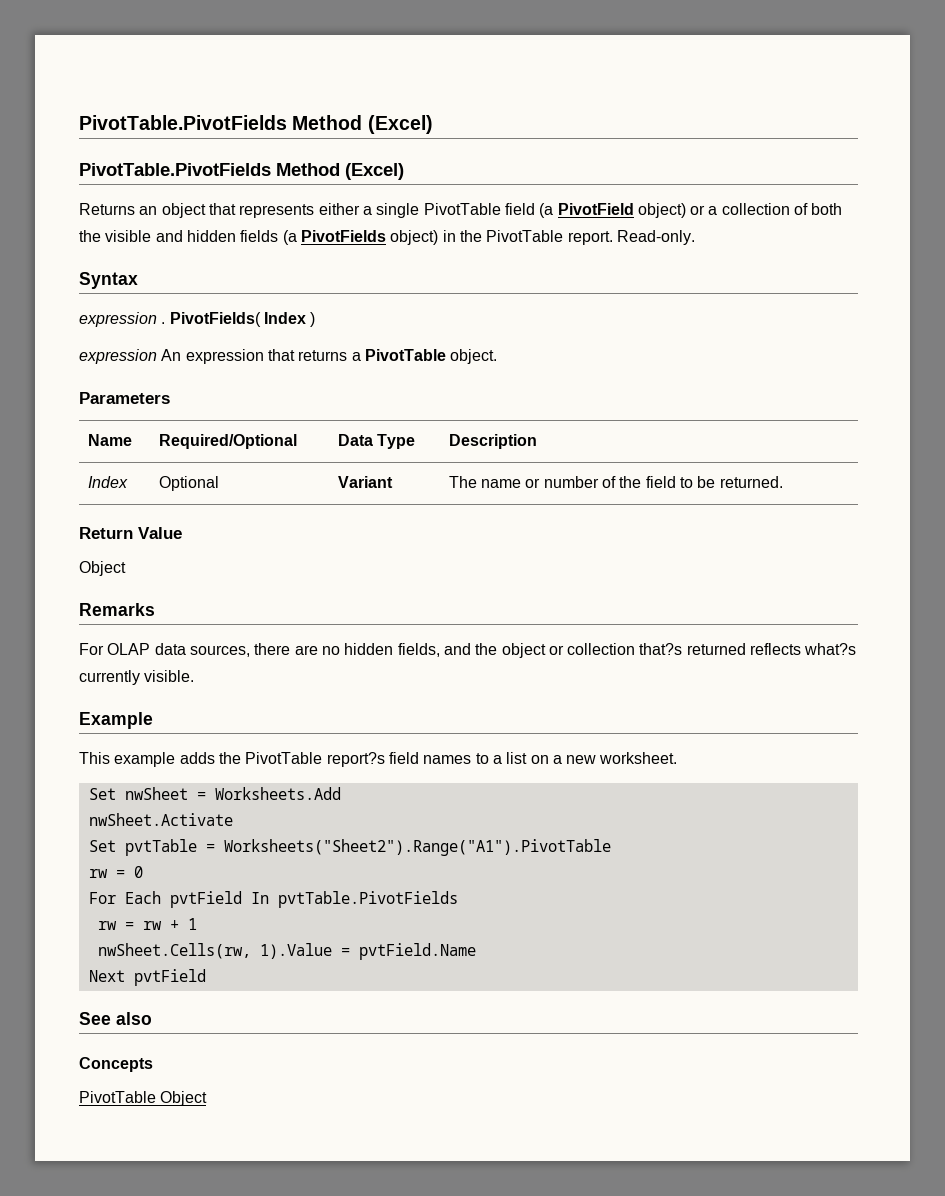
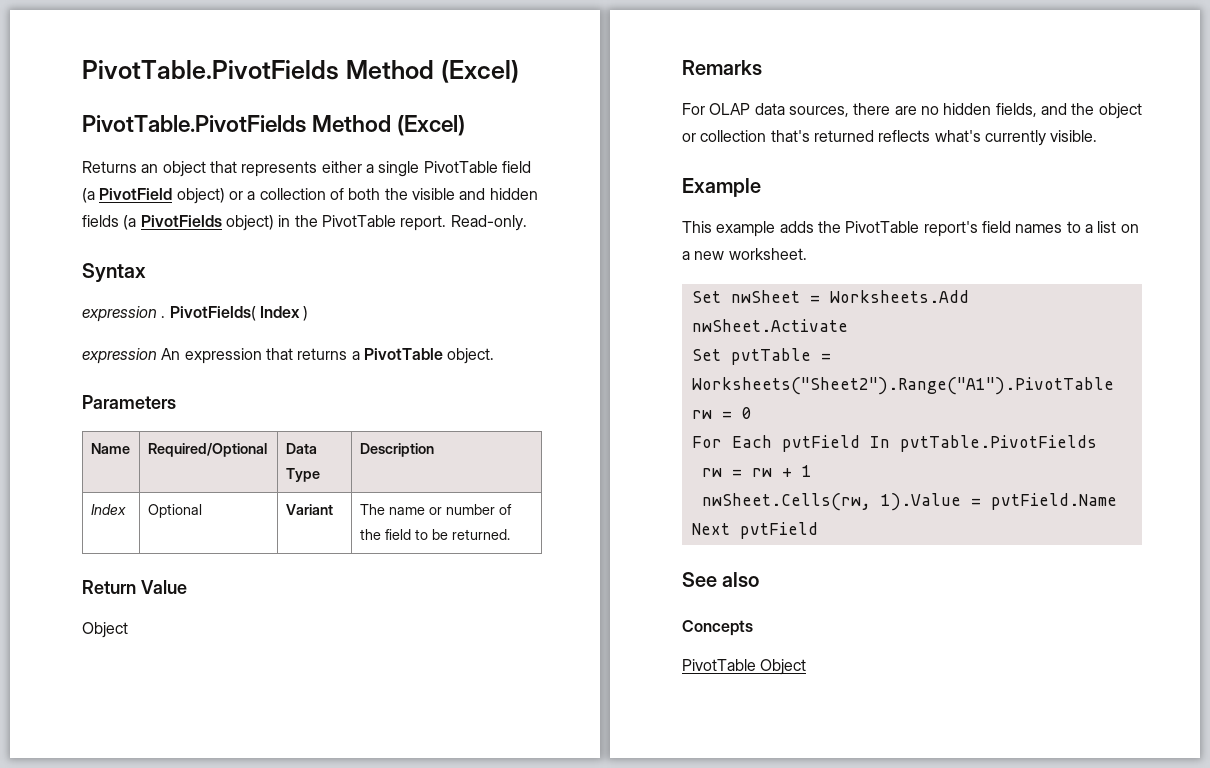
[639,643,683,655] that?s -> [770,130,810,142] that's
[804,643,857,655] what?s -> [934,130,981,142] what's
[326,752,385,767] report?s -> [923,221,978,237] report's

